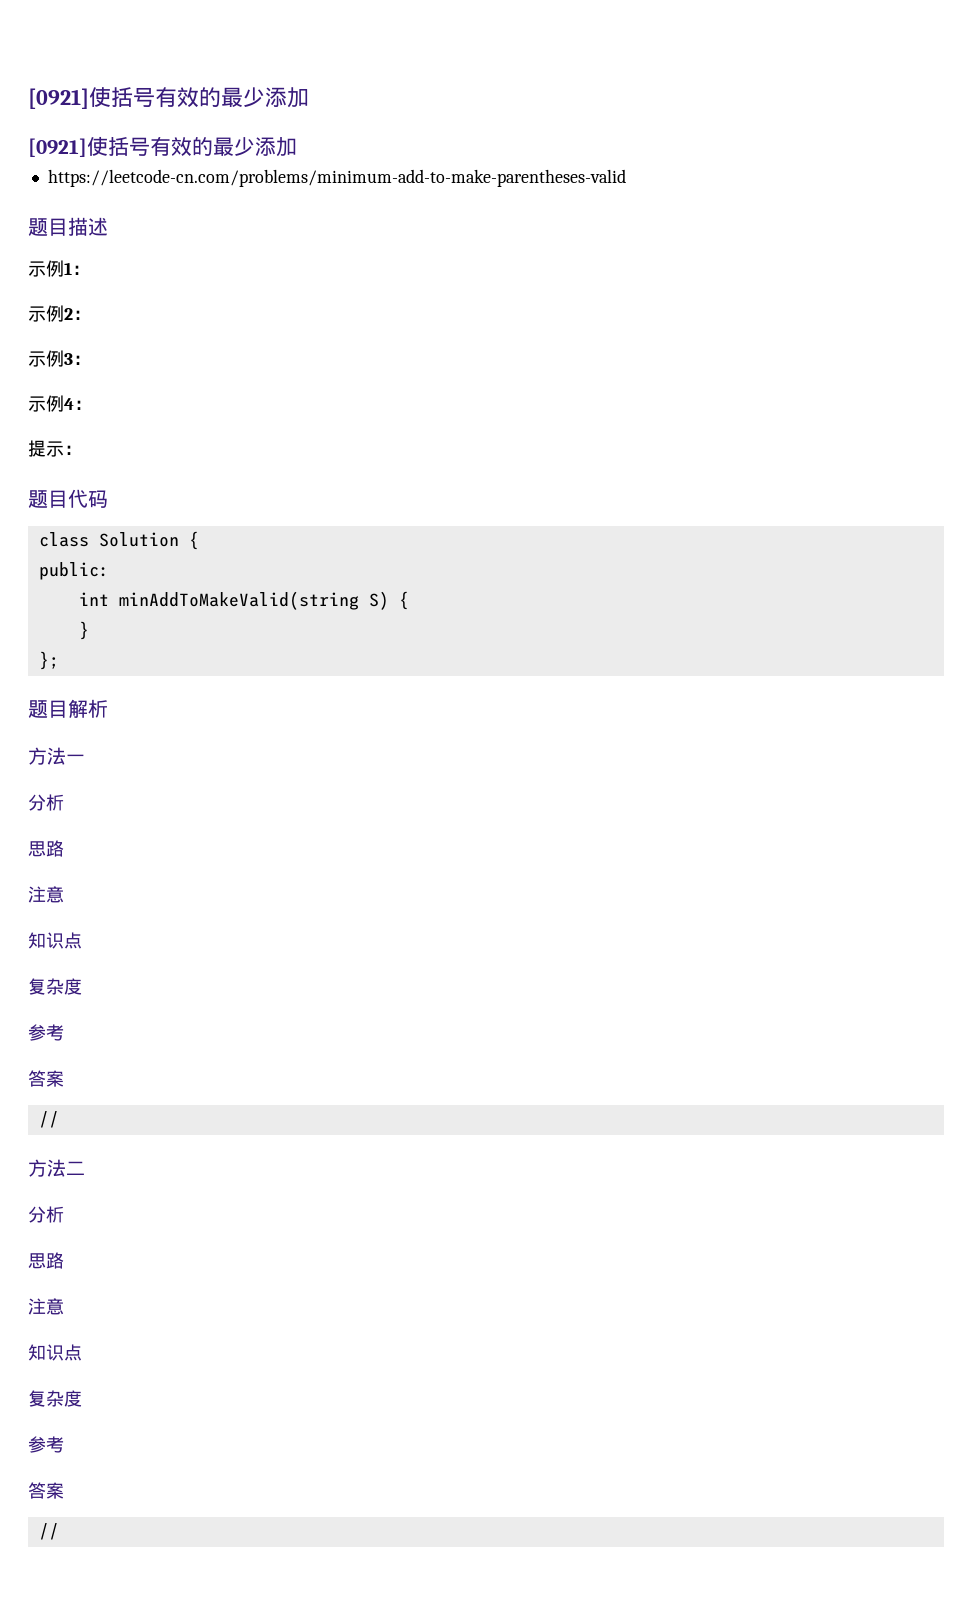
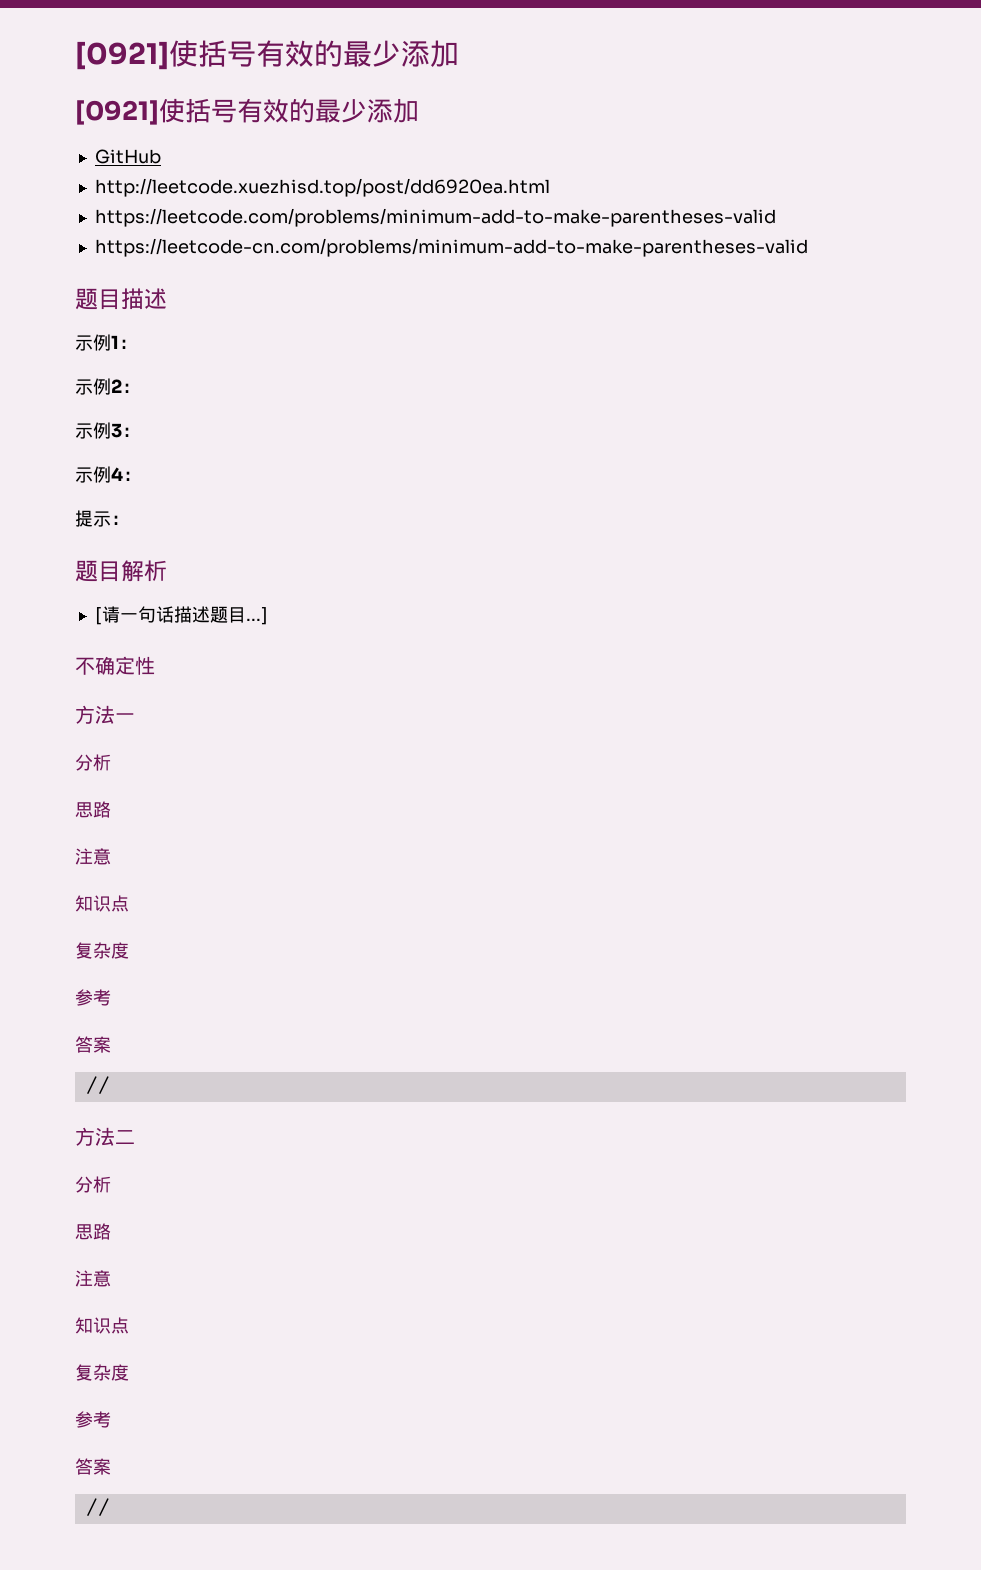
(297, 147) none -> [94,149,161,164] [94,178,550,197] [94,208,776,227] // GitHub // http://leetcode.xuezhisd.top/post/dd6920ea.html // https://leetcode.com/problems/minimum-add-to-make-parentheses-valid
[68,489,108,508] [38,531,199,550] [38,562,109,580] [78,591,409,610] [78,621,89,640] [38,651,59,670] [28,699,108,718] 代码 // class Solution { // public: // int minAddToMakeValid(string S) { // } // }; // 题目解析 -> [121,560,167,582] [94,606,268,625] [75,656,155,675] 解析 // [请一句话描述题目...] // 不确定性

